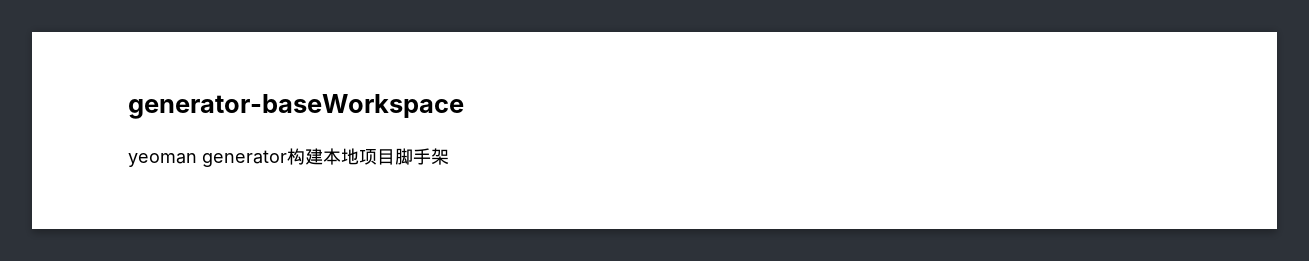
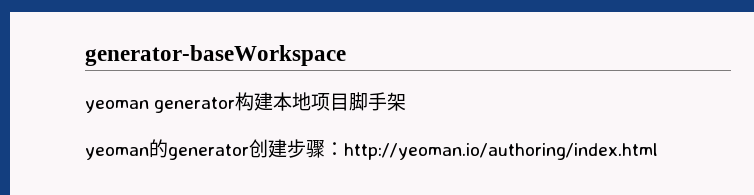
(449, 156) none -> [85,139,658,160] // yeoman的generator创建步骤：http://yeoman.io/authoring/index.html

